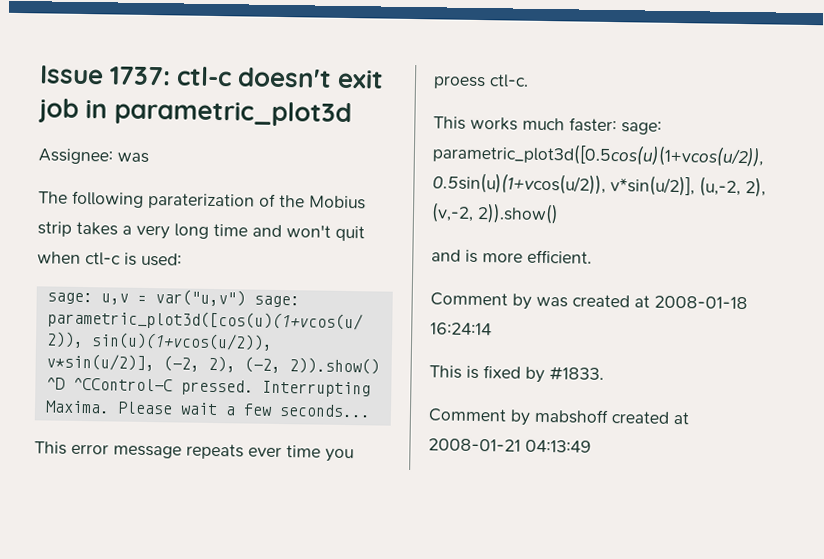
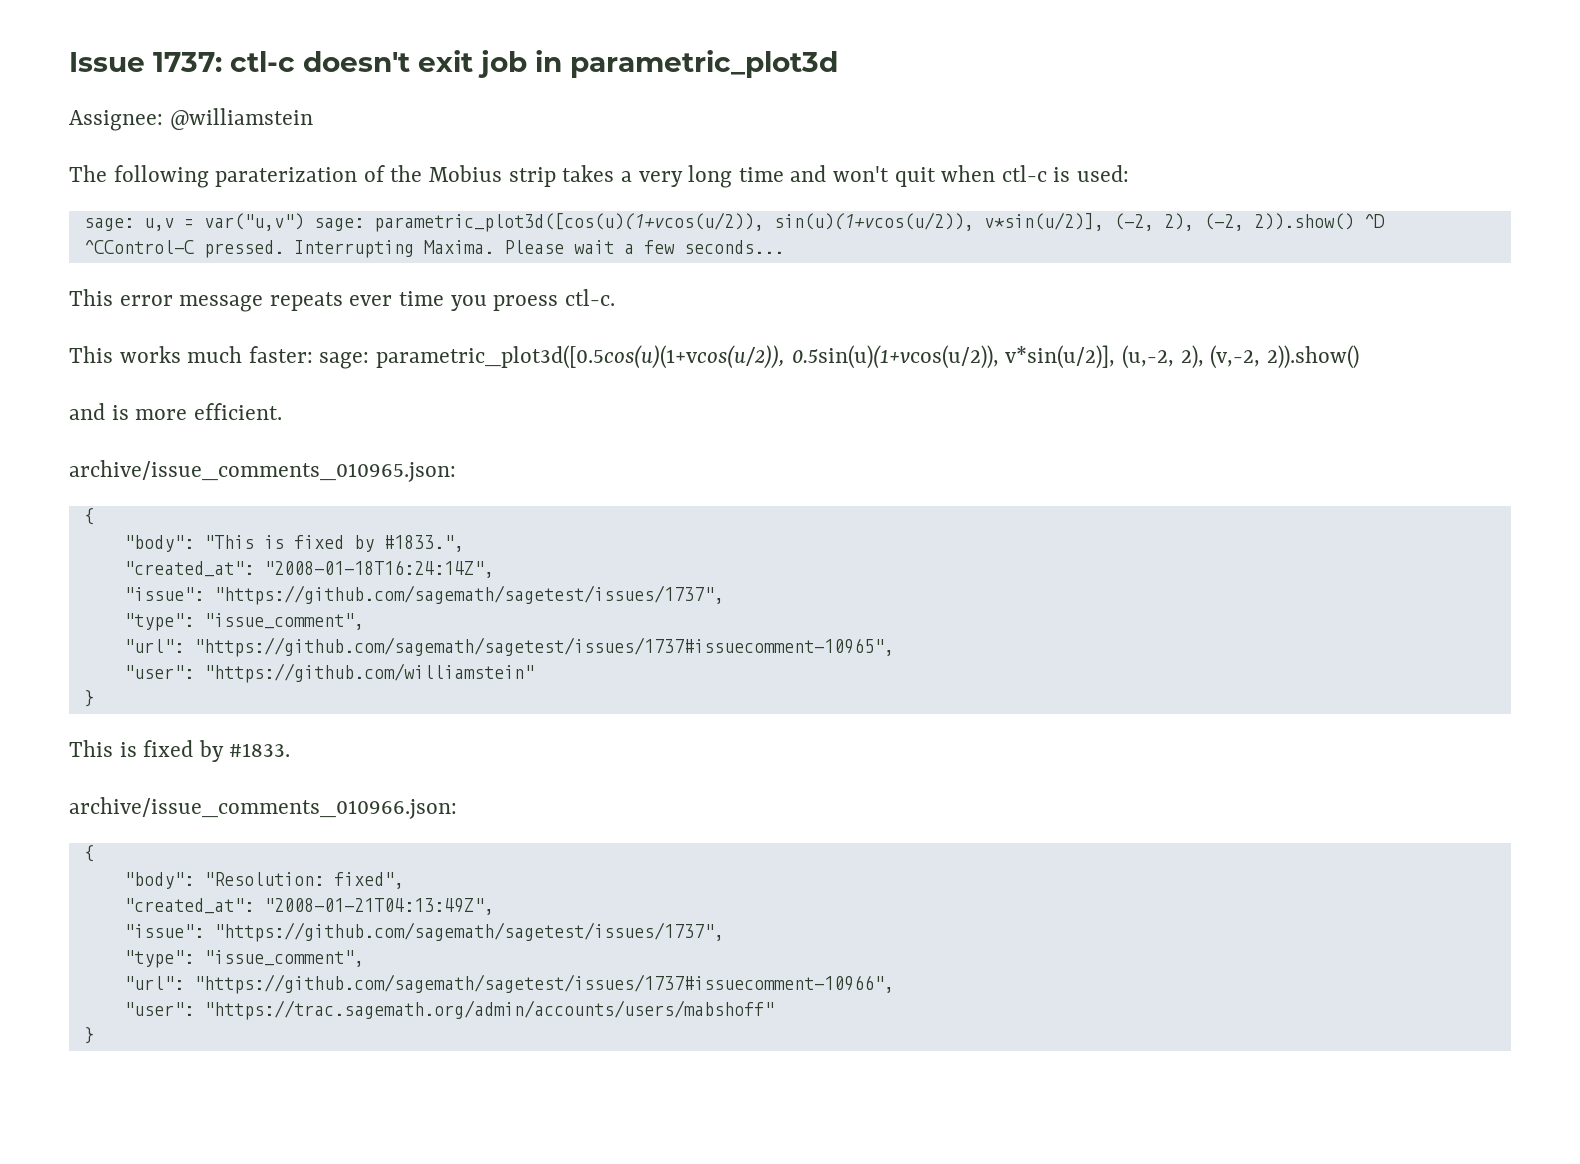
[117,152,149,163] was -> [169,108,313,130] @williamstein
[430,292,748,310] [430,322,492,336] Comment by was created at 2008-01-18 16:24:14 -> [69,460,456,482] [83,508,94,525] [123,535,464,552] [123,560,494,578] [123,585,724,605] [123,613,364,631] [123,637,894,657] [123,663,534,683] [83,690,94,707] archive/issue_comments_010965.json: // { // "body": "This is fixed by #1833.", // "created_at": "2008-01-18T16:24:14Z", // "issue": "https://github.com/sagemath/sagetest/issues/1737", // "type": "issue_comment", // "url": "https://github.com/sagemath/sagetest/issues/1737#issuecomment-10965", // "user": "https://github.com/williamstein" // }
[428,408,690,426] [428,438,591,453] Comment by mabshoff created at 2008-01-21 04:13:49 -> [69,797,457,819] [83,845,94,862] [123,872,404,889] [123,898,494,915] [123,922,724,942] [123,950,364,968] [123,974,894,994] [123,1000,774,1020] [83,1027,94,1044] archive/issue_comments_010966.json: // { // "body": "Resolution: fixed", // "created_at": "2008-01-21T04:13:49Z", // "issue": "https://github.com/sagemath/sagetest/issues/1737", // "type": "issue_comment", // "url": "https://github.com/sagemath/sagetest/issues/1737#issuecomment-10966", // "user": "https://trac.sagemath.org/admin/accounts/users/mabshoff" // }

